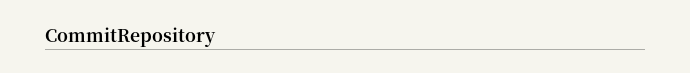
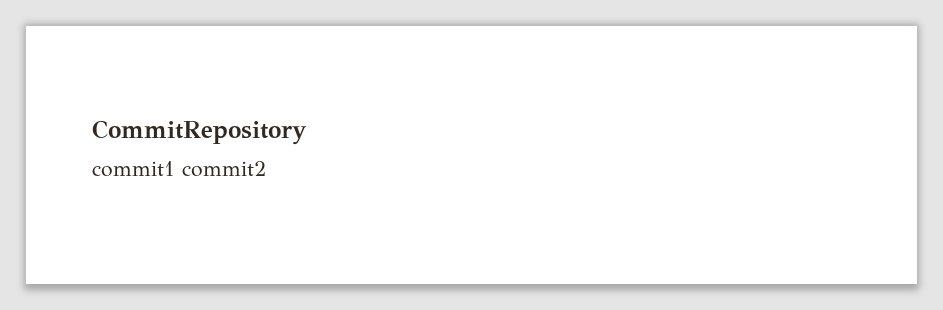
(216, 37) none -> [92,161,266,177] // commit1 commit2

